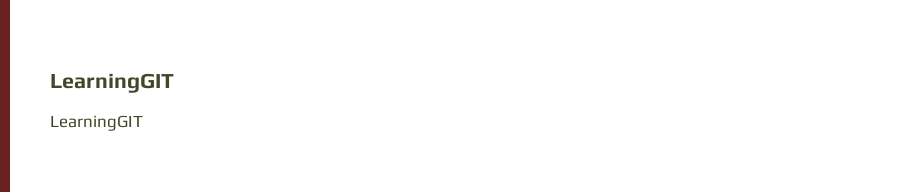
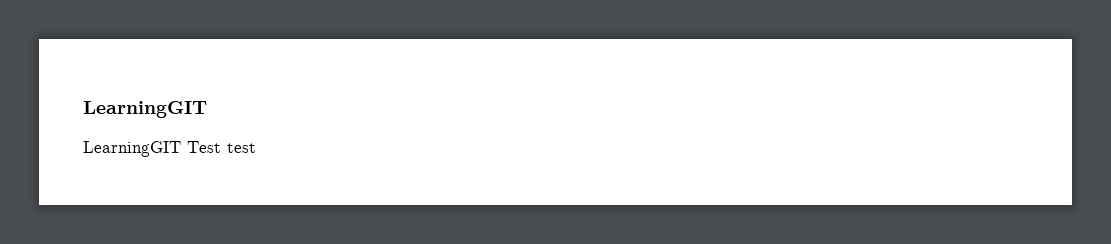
(143, 123) none -> [187,141,256,153] Test test

